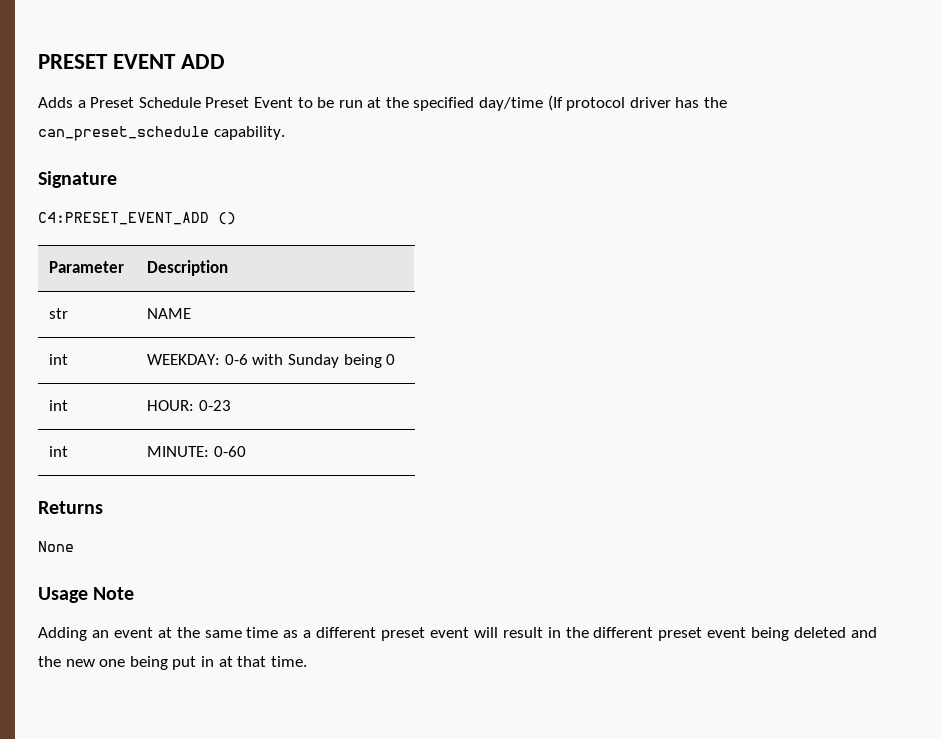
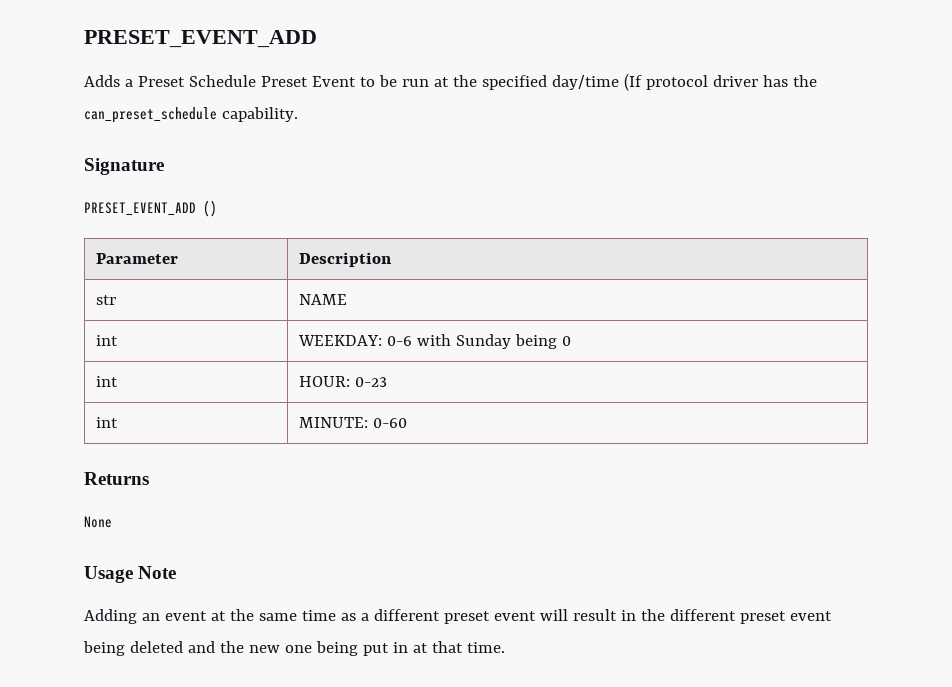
[38,54,226,69] PRESET EVENT ADD -> [84,30,317,48] PRESET_EVENT_ADD
[38,212,209,225] C4:PRESET_EVENT_ADD -> [84,202,196,216] PRESET_EVENT_ADD

